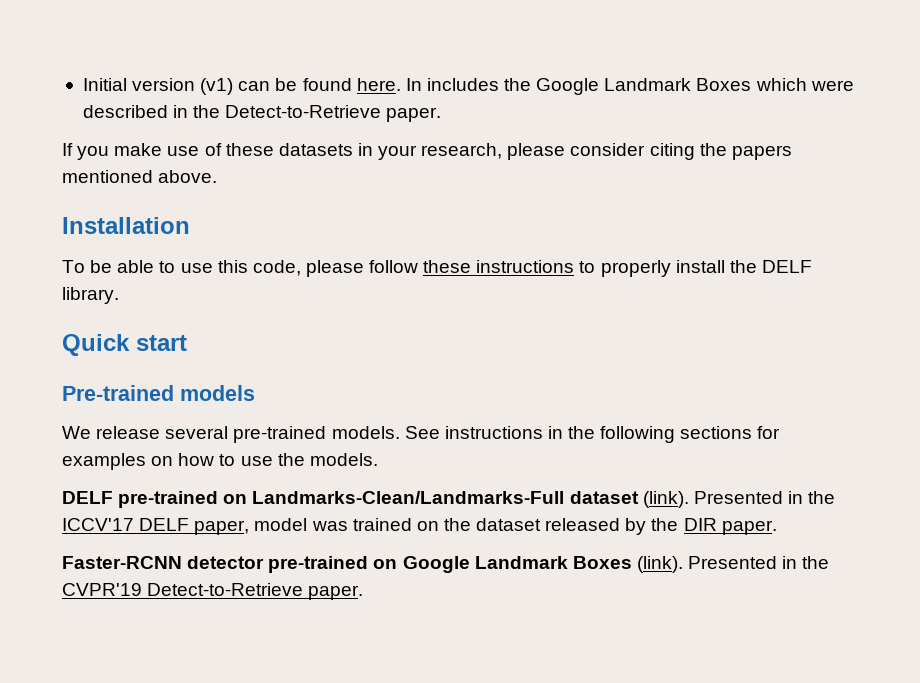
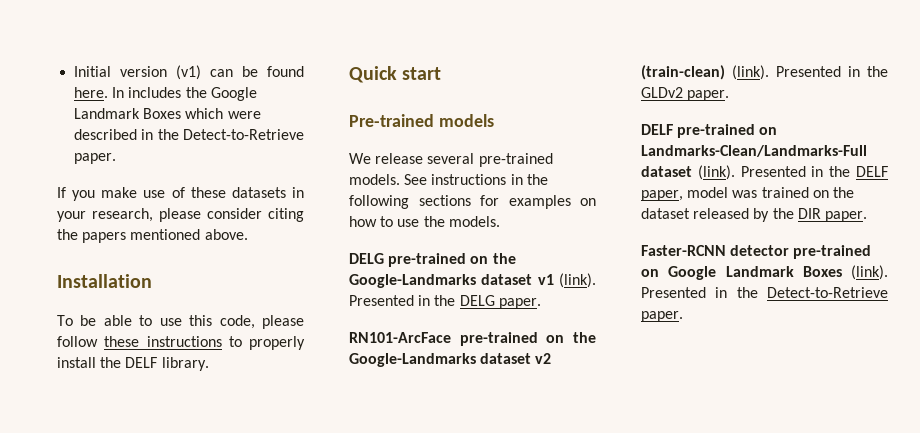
(378, 459) none -> [349,253,516,267] [349,273,596,288] [349,295,541,309] [349,332,596,346] [349,353,552,367] [641,65,888,80] [641,87,730,101] // DELG pre-trained on the Google-Landmarks dataset v1 (link). Presented in the DELG paper. // RN101-ArcFace pre-trained on the Google-Landmarks dataset v2 (train-clean) (link). Presented in the GLDv2 paper.
[62,518,134,531] ICCV'17 -> (851, 171) none
[62,583,142,596] CVPR'19 -> (758, 292) none

